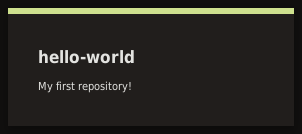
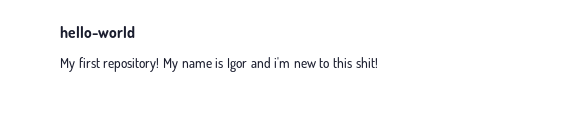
(132, 87) none -> [162,57,378,72] My name is Igor and i'm new to this shit!

